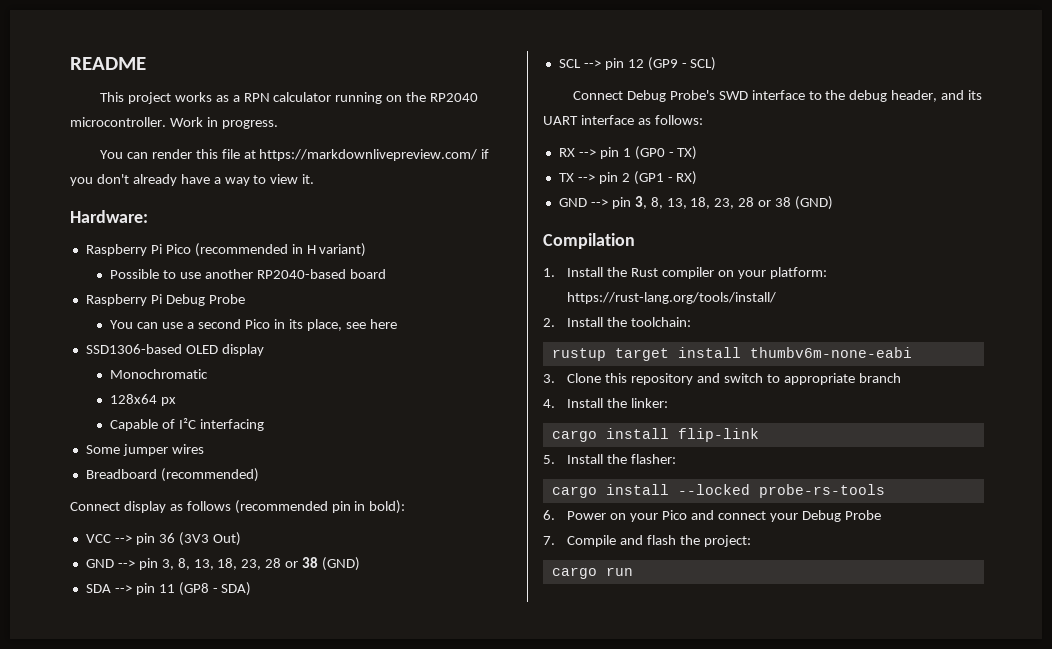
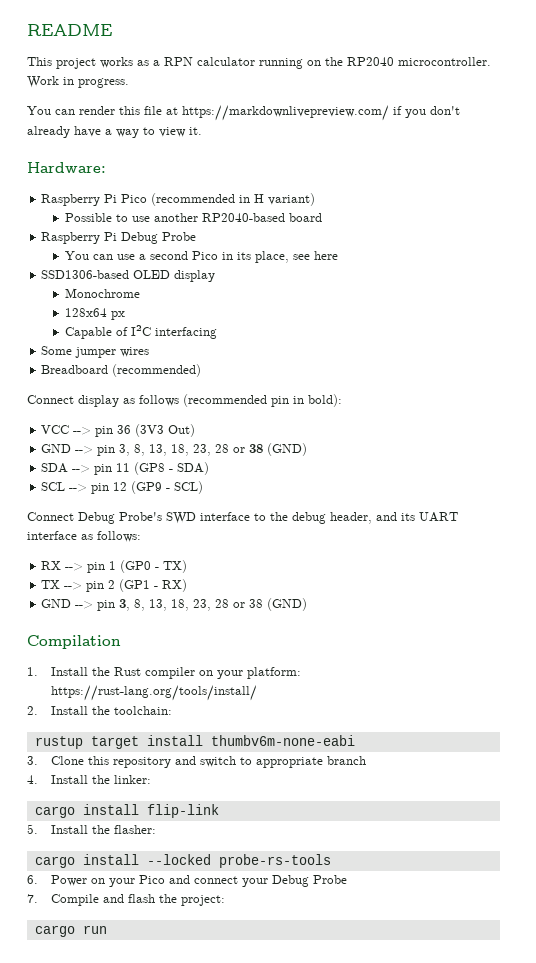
[110,369,209,379] Monochromatic -> [64,288,140,298] Monochrome

